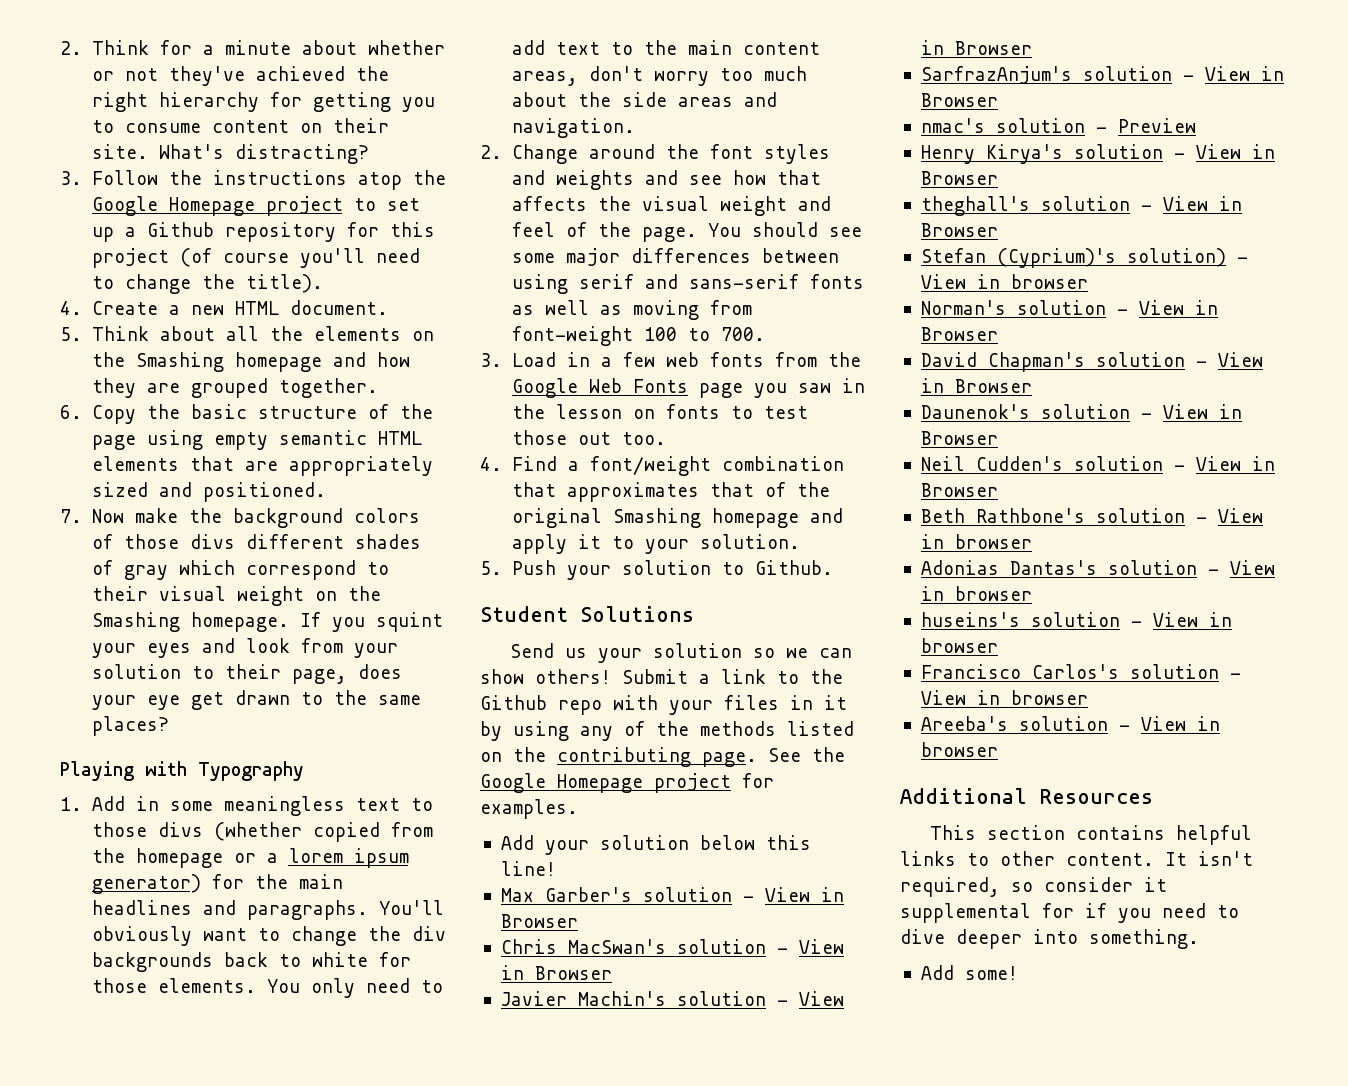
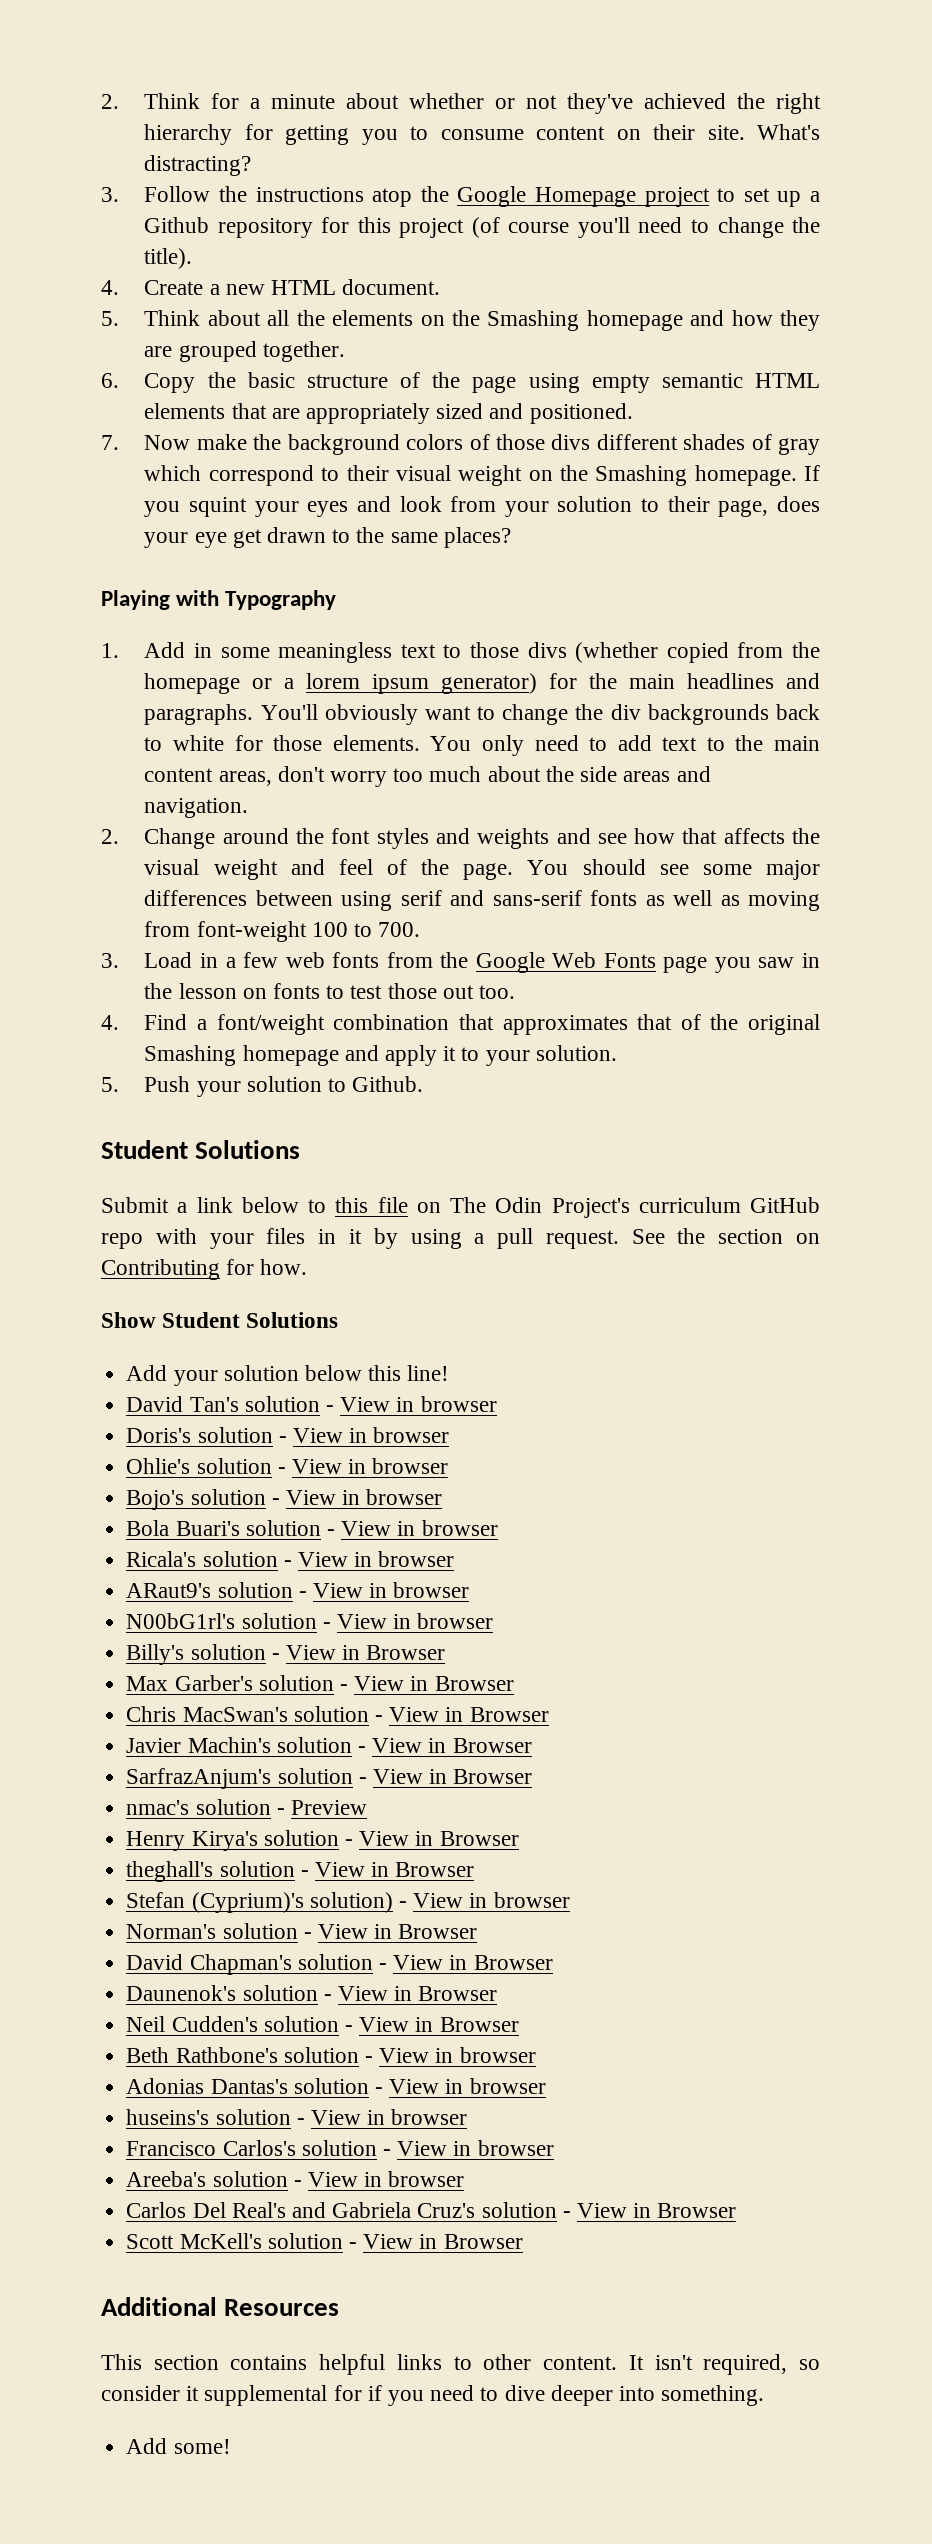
[510,643,853,663] [480,669,843,684] [480,695,547,710] Send us your solution so we can show others! Submit a link to the Github -> [101,1197,820,1218] Submit a link below to this file on The Odin Project's curriculum GitHub
[580,721,854,741] [480,747,845,767] [480,773,774,793] [480,799,578,819] any of the methods listed on the contributing page. See the Google Homepage project for examples. -> [474,1228,821,1249] [101,1259,308,1280] [101,1312,339,1328] a pull request. See the section on Contributing for how. // Show Student Solutions
(556, 868) none -> [126,1396,497,1412] [126,1427,450,1443] [126,1458,449,1474] [126,1489,443,1510] [126,1520,498,1536] [126,1551,455,1567] [126,1582,470,1598] [126,1613,494,1629] [126,1644,446,1665] // David Tan's solution - View in browser // Doris's solution - View in browser // Ohlie's solution - View in browser // Bojo's solution - View in browser // Bola Buari's solution - View in browser // Ricala's solution - View in browser // ARaut9's solution - View in browser // N00bG1rl's solution - View in browser // Billy's solution - View in Browser
(998, 749) none -> [126,2202,737,2218] [126,2233,523,2249] // Carlos Del Real's and Gabriela Cruz's solution - View in Browser // Scott McKell's solution - View in Browser

